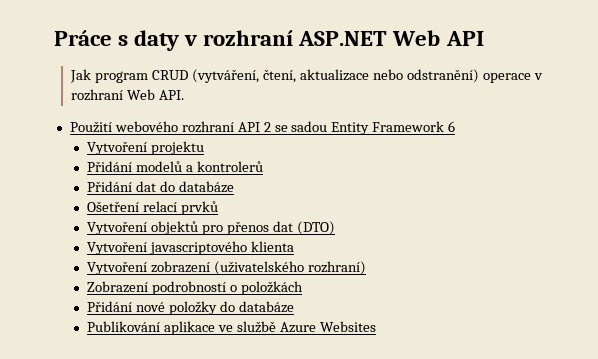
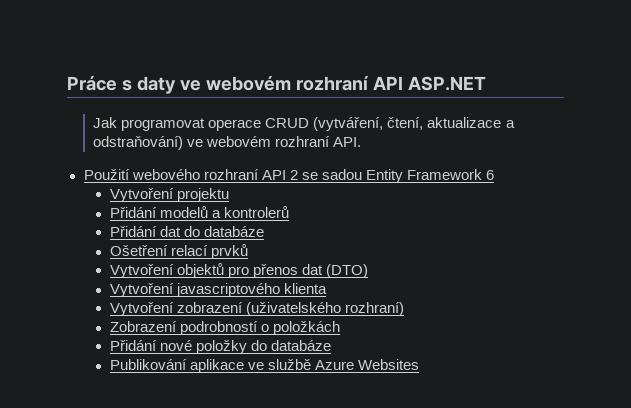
[184,30,294,46] v rozhraní -> [179,76,403,91] ve webovém rozhraní API
[392,30,484,46] Web API -> (486, 83) none
[95,71,149,83] program -> [121,118,262,131] programovat operace
[372,69,543,83] [71,89,156,101] nebo odstranění) operace v rozhraní Web -> [505,120,515,128] [93,136,331,150] a odstraňování) ve webovém rozhraní

